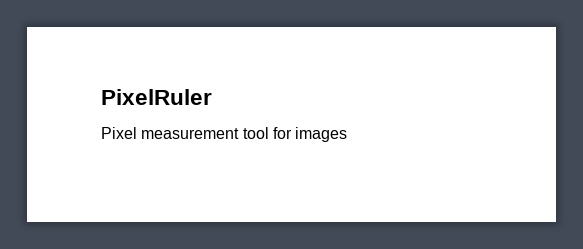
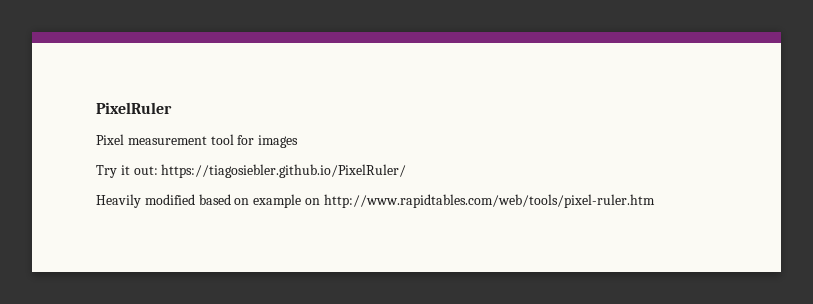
(348, 134) none -> [96,164,407,178] [96,194,655,208] // Try it out: https://tiagosiebler.github.io/PixelRuler/ // Heavily modified based on example on http://www.rapidtables.com/web/tools/pixel-ruler.htm

